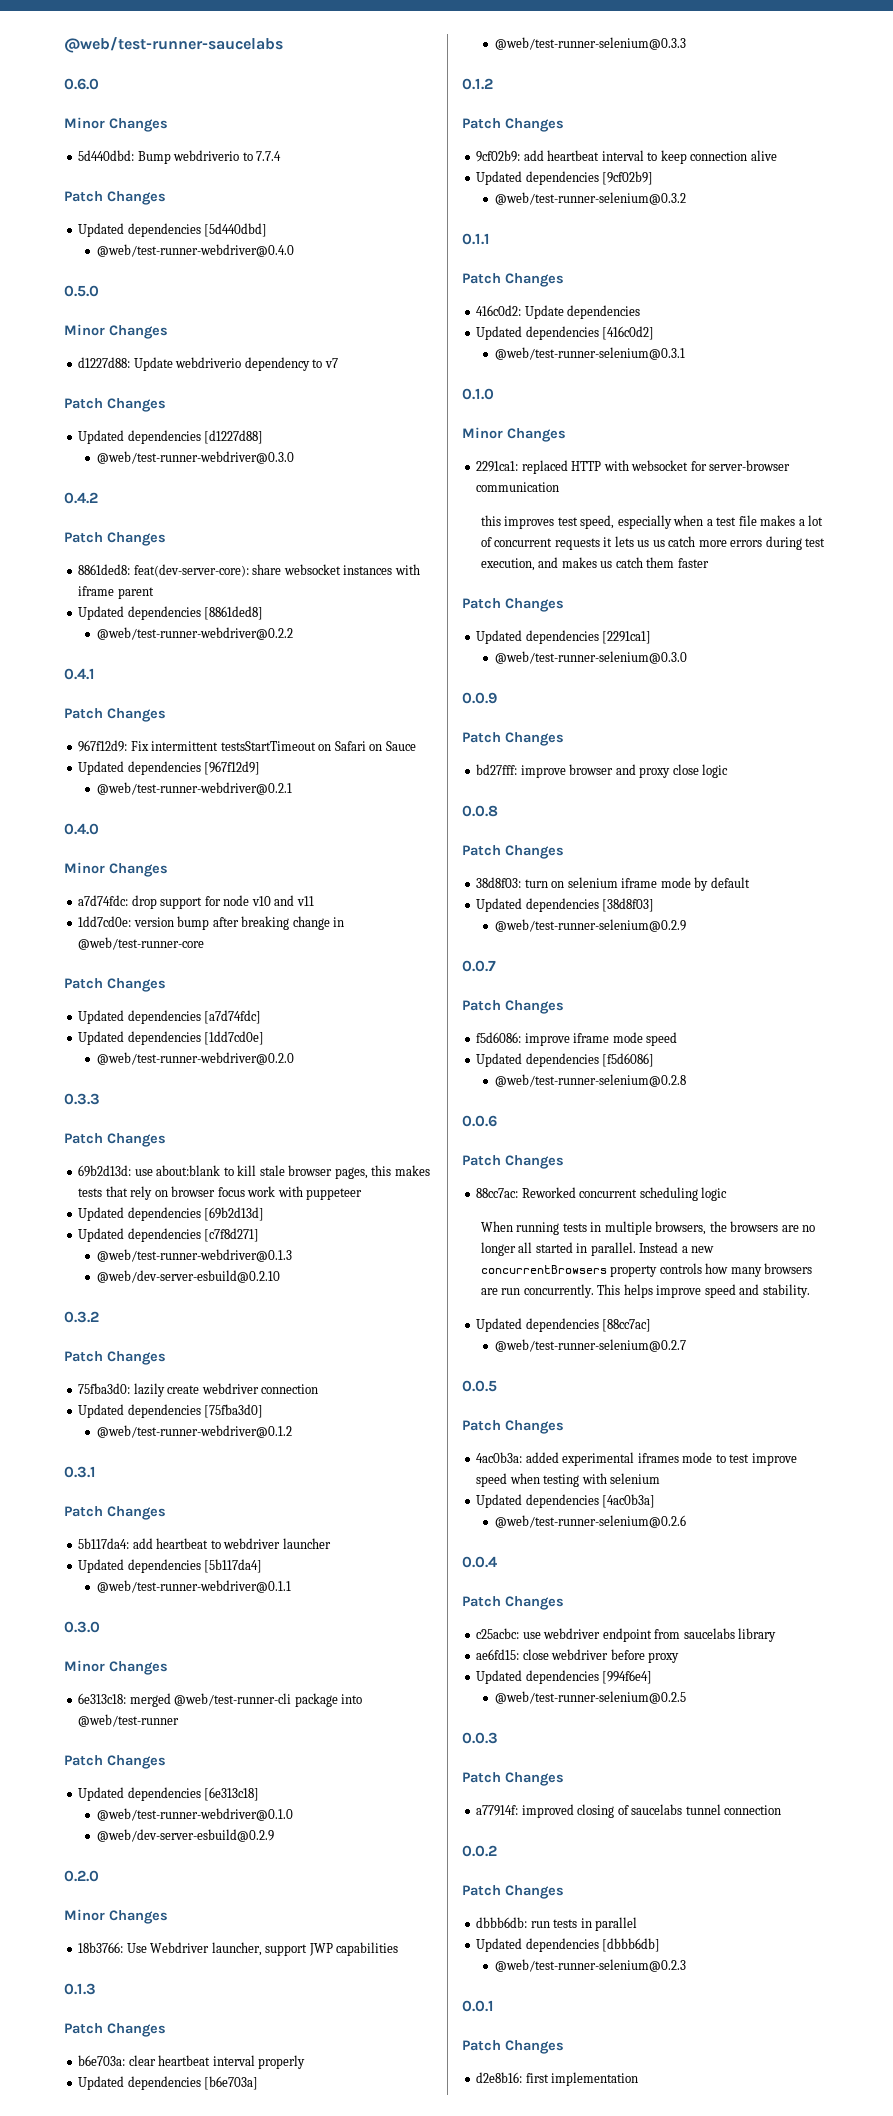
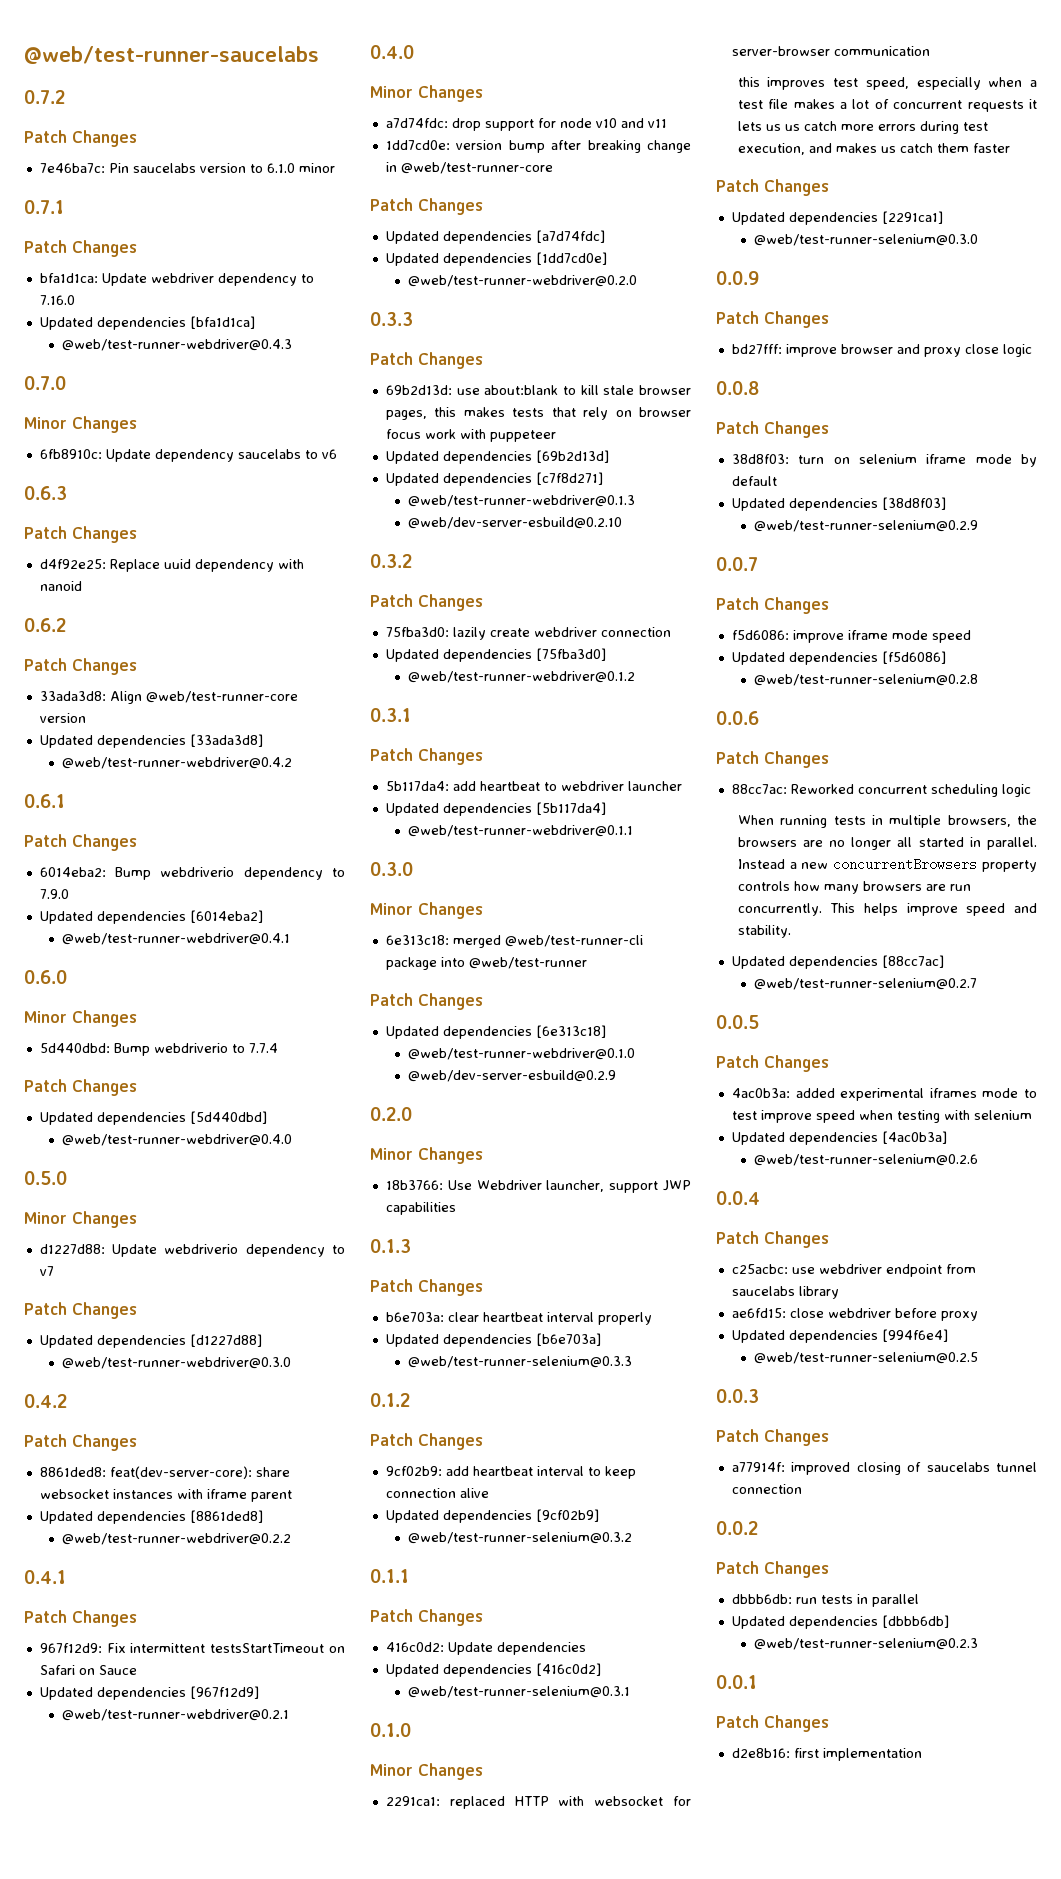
(283, 45) none -> [24,90,65,104] [24,130,137,147] [39,163,335,173] [24,200,64,214] [24,240,137,257] [39,273,314,286] [39,295,75,305] [39,316,255,330] [61,339,292,351] [24,376,66,390] [24,416,137,433] [39,449,337,462] [24,486,67,500] [24,526,137,543] [39,559,304,572] [39,581,82,591] [24,618,66,632] [24,658,137,675] [39,691,298,704] [39,713,86,723] [39,734,263,748] [61,757,292,769] [24,794,65,808] [24,834,137,851] [39,867,345,880] [39,889,69,899] [39,910,263,924] [61,933,290,945] // 0.7.2 // Patch Changes // 7e46ba7c: Pin saucelabs version to 6.1.0 minor // 0.7.1 // Patch Changes // bfa1d1ca: Update webdriver dependency to 7.16.0 // Updated dependencies [bfa1d1ca] // @web/test-runner-webdriver@0.4.3 // 0.7.0 // Minor Changes // 6fb8910c: Update dependency saucelabs to v6 // 0.6.3 // Patch Changes // d4f92e25: Replace uuid dependency with nanoid // 0.6.2 // Patch Changes // 33ada3d8: Align @web/test-runner-core version // Updated dependencies [33ada3d8] // @web/test-runner-webdriver@0.4.2 // 0.6.1 // Patch Changes // 6014eba2: Bump webdriverio dependency to 7.9.0 // Updated dependencies [6014eba2] // @web/test-runner-webdriver@0.4.1

